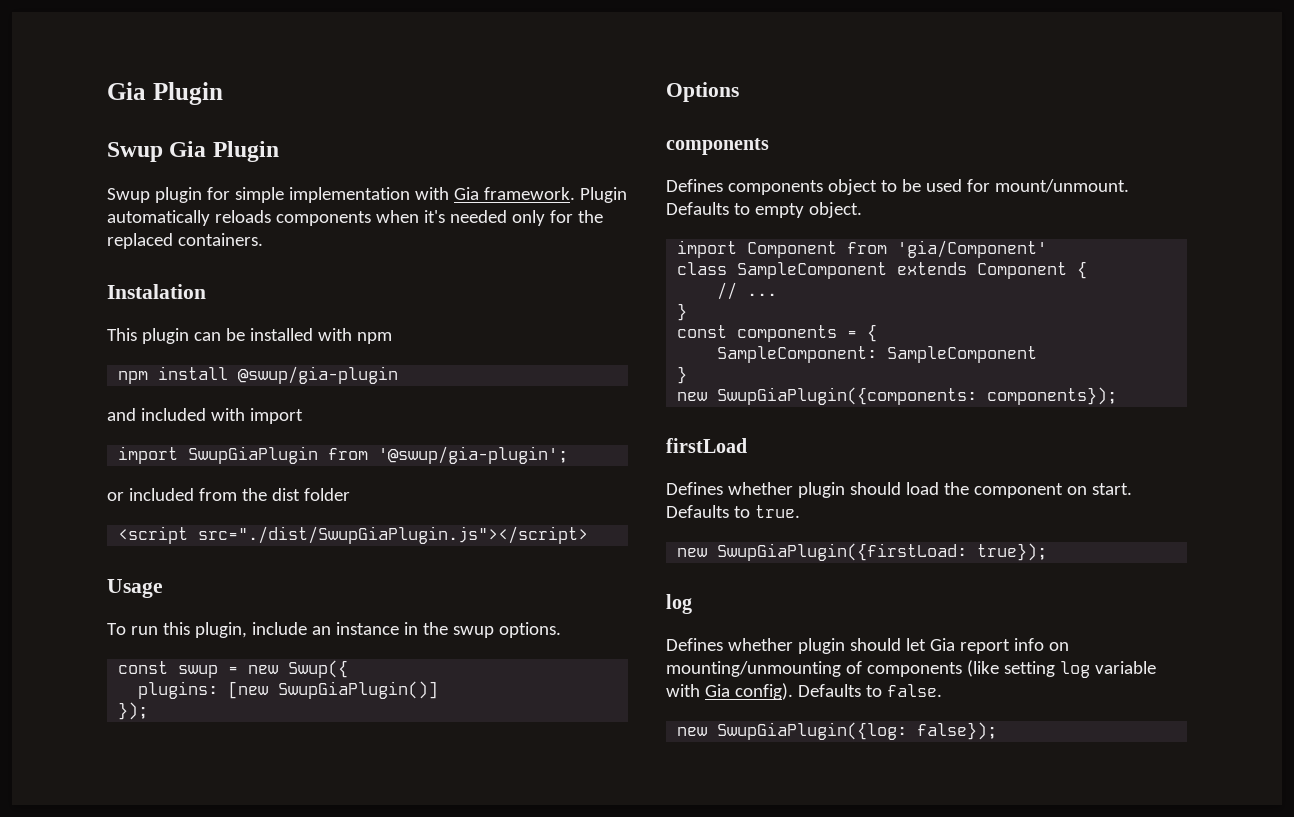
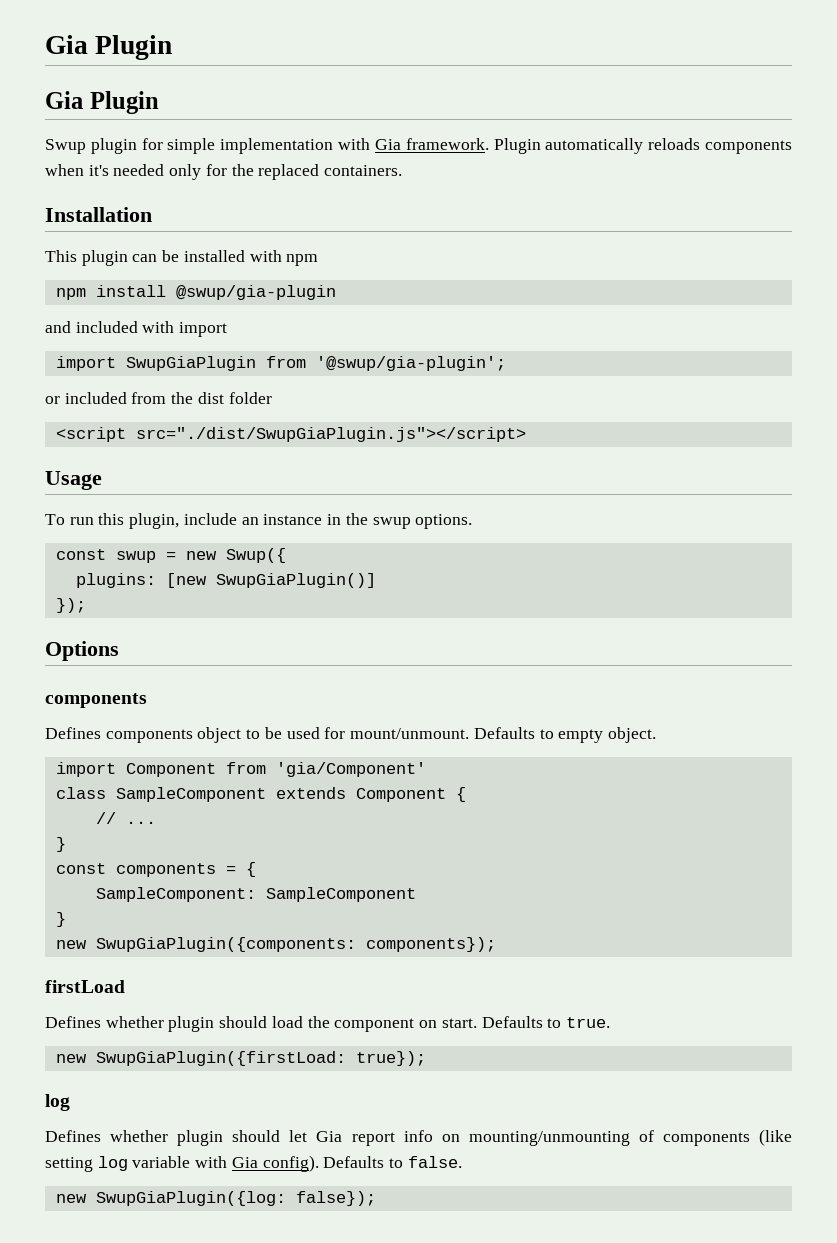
[107,82,223,105] [107,142,163,162] Gia Plugin // Swup -> [45,35,173,60] Gia Plugin //
[107,284,206,299] Instalation -> [45,207,152,222] Installation

